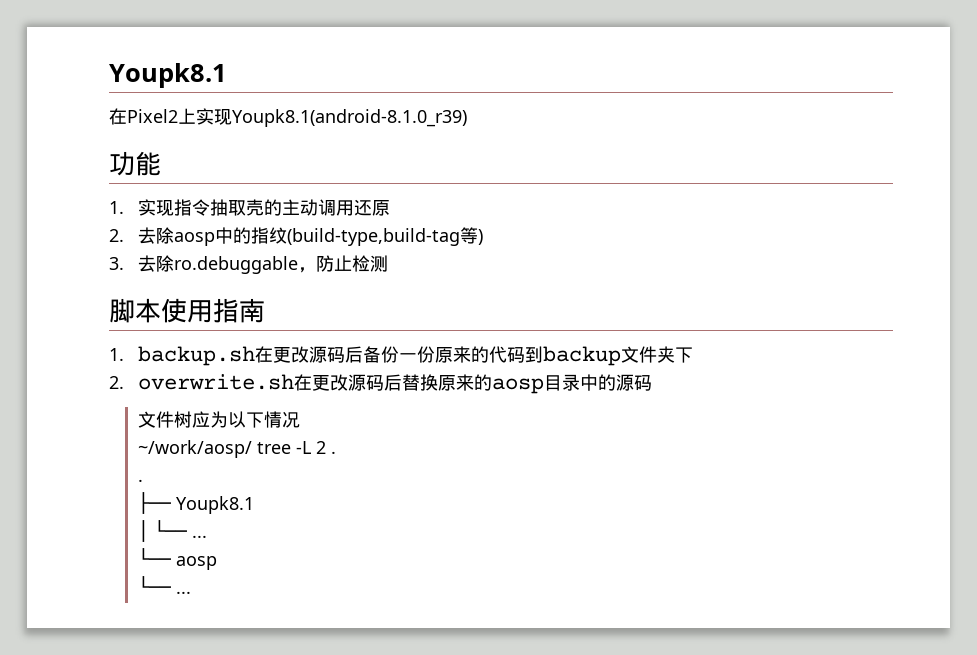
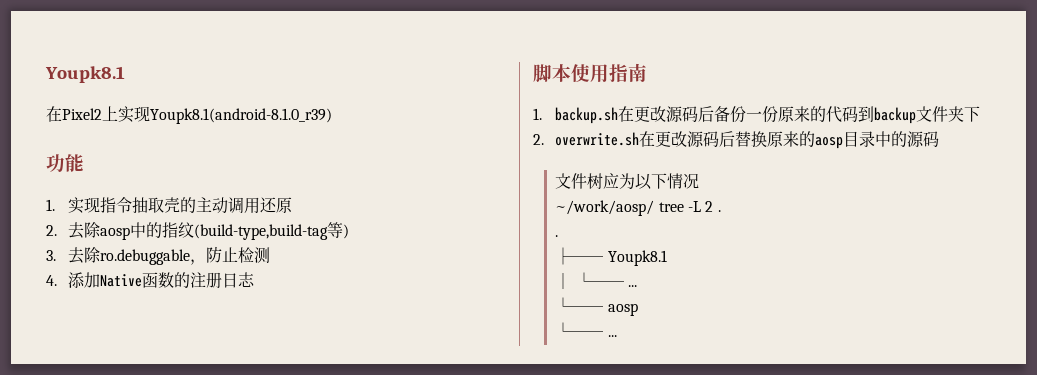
(389, 263) none -> [46,272,256,288] // 4.添加Native函数的注册日志

